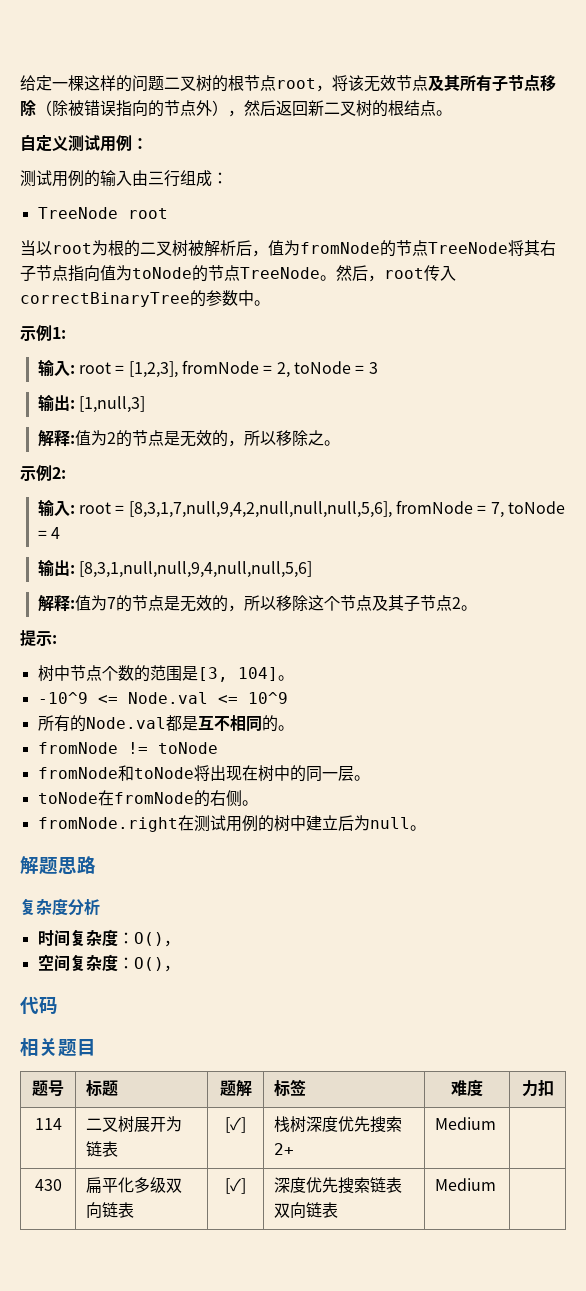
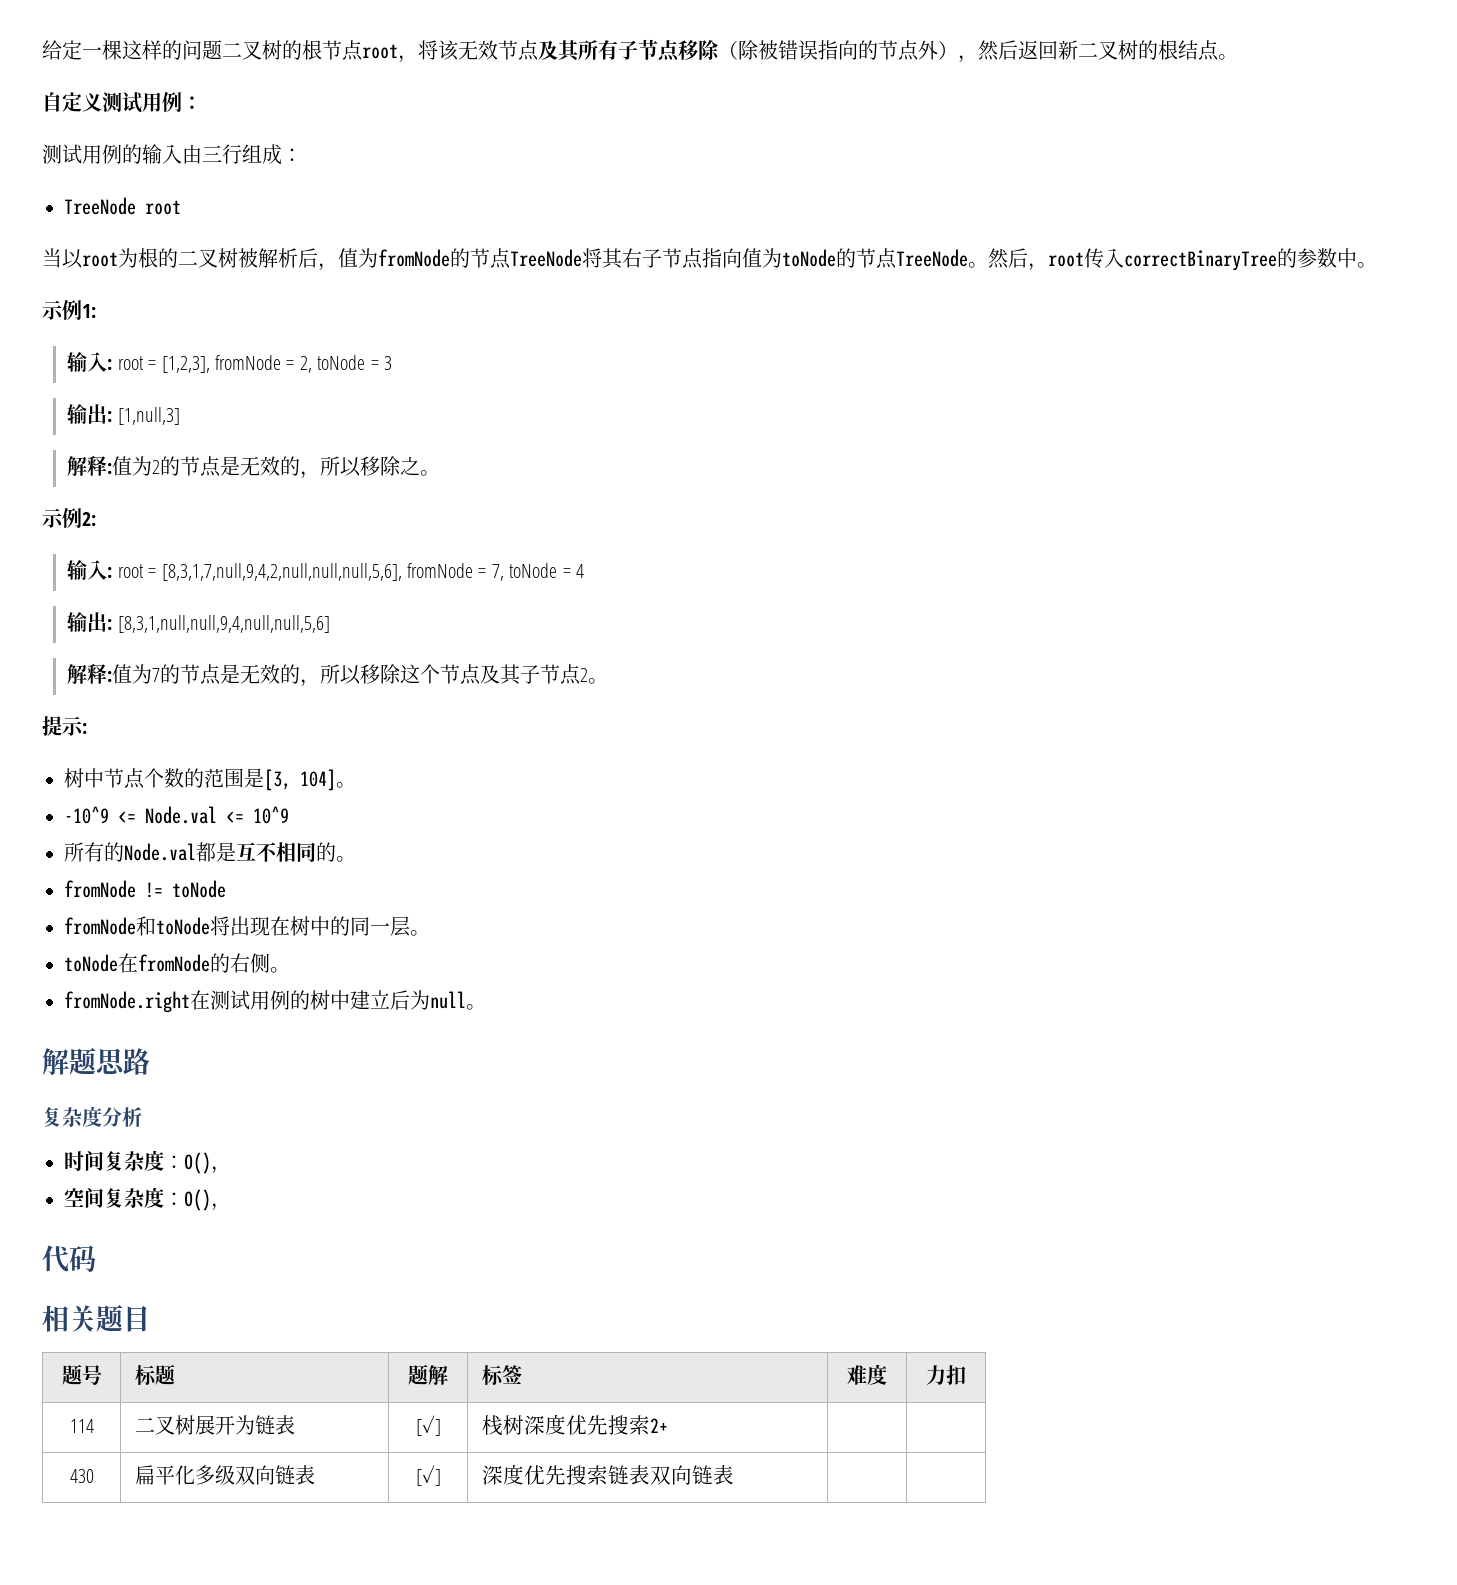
[435,1117,497,1130] Medium -> (669, 1425) none
[435,1178,497,1191] Medium -> (735, 1475) none

